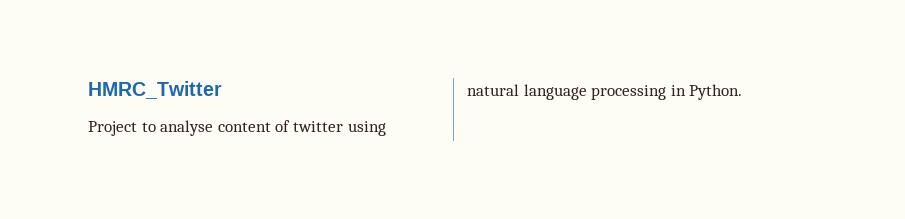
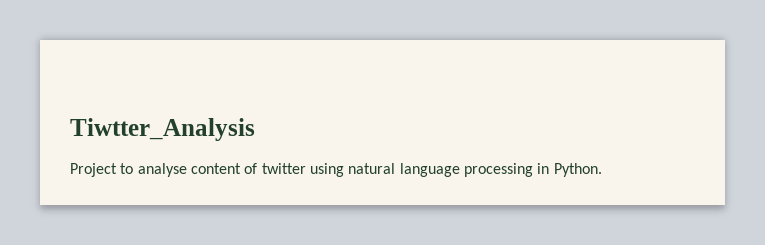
[88,81,222,99] HMRC_Twitter -> [70,118,255,141] Tiwtter_Analysis

